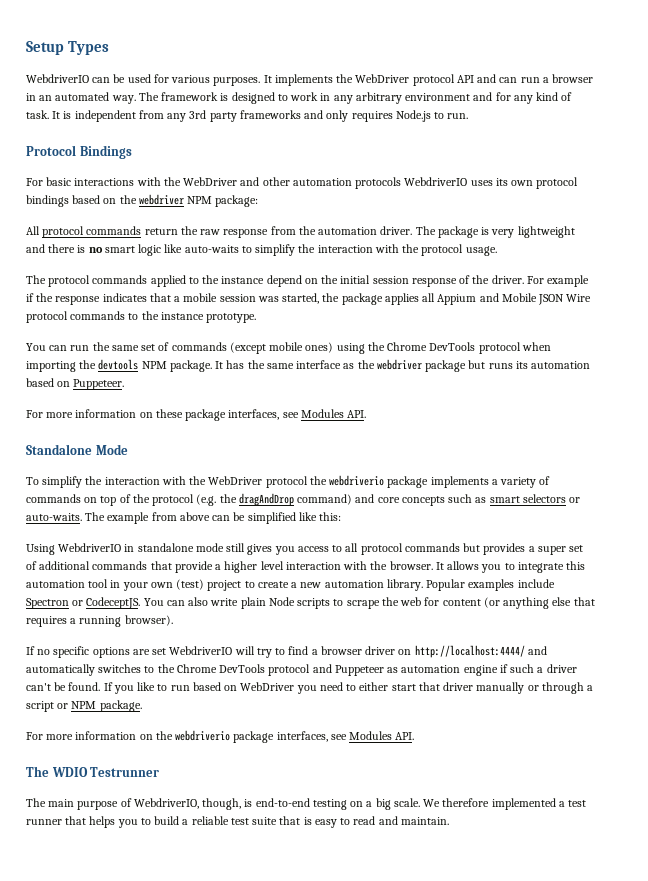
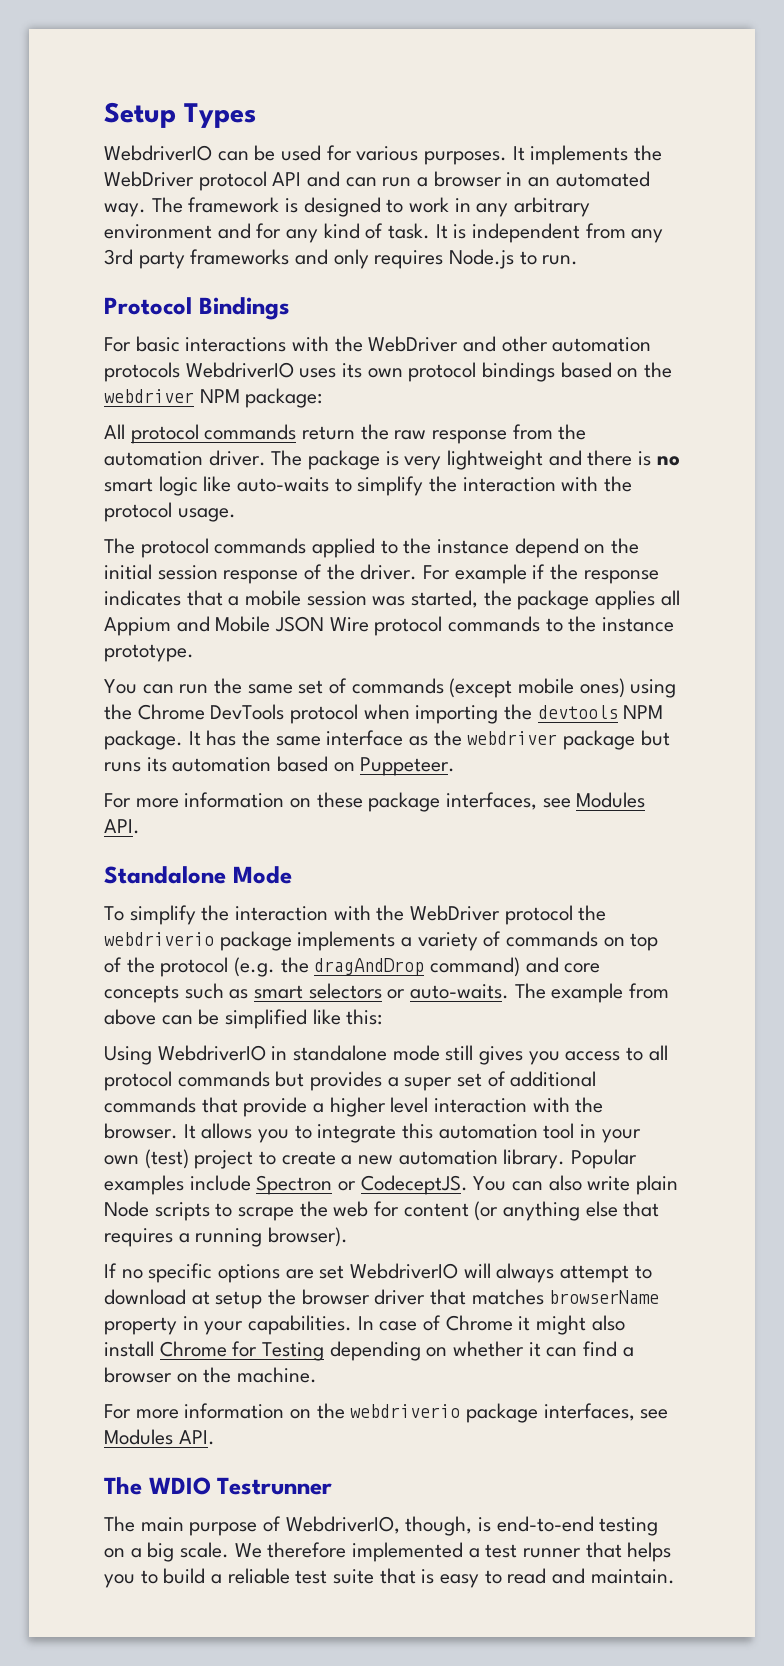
[256,645,547,658] [26,664,577,676] [26,682,594,694] [26,700,142,712] try to find a browser driver on http://localhost:4444/ and automatically switches to the Chrome DevTools protocol and Puppeteer as automation engine if such a driver can't be found. If you like to run based on WebDriver you need to either start that driver manually or through a script or NPM package. -> [496,1263,652,1283] [104,1289,660,1309] [104,1315,625,1335] [104,1341,634,1361] [104,1367,318,1383] always attempt to download at setup the browser driver that matches browserName property in your capabilities. In case of Chrome it might also install Chrome for Testing depending on whether it can find a browser on the machine.

